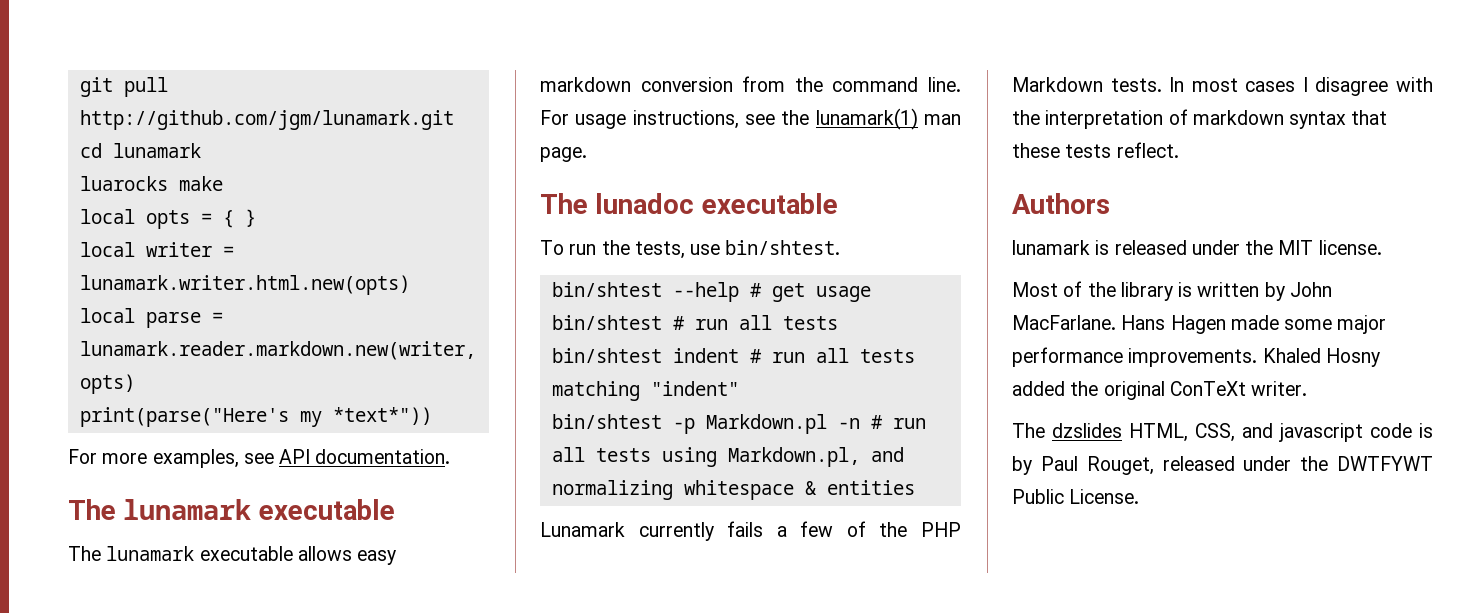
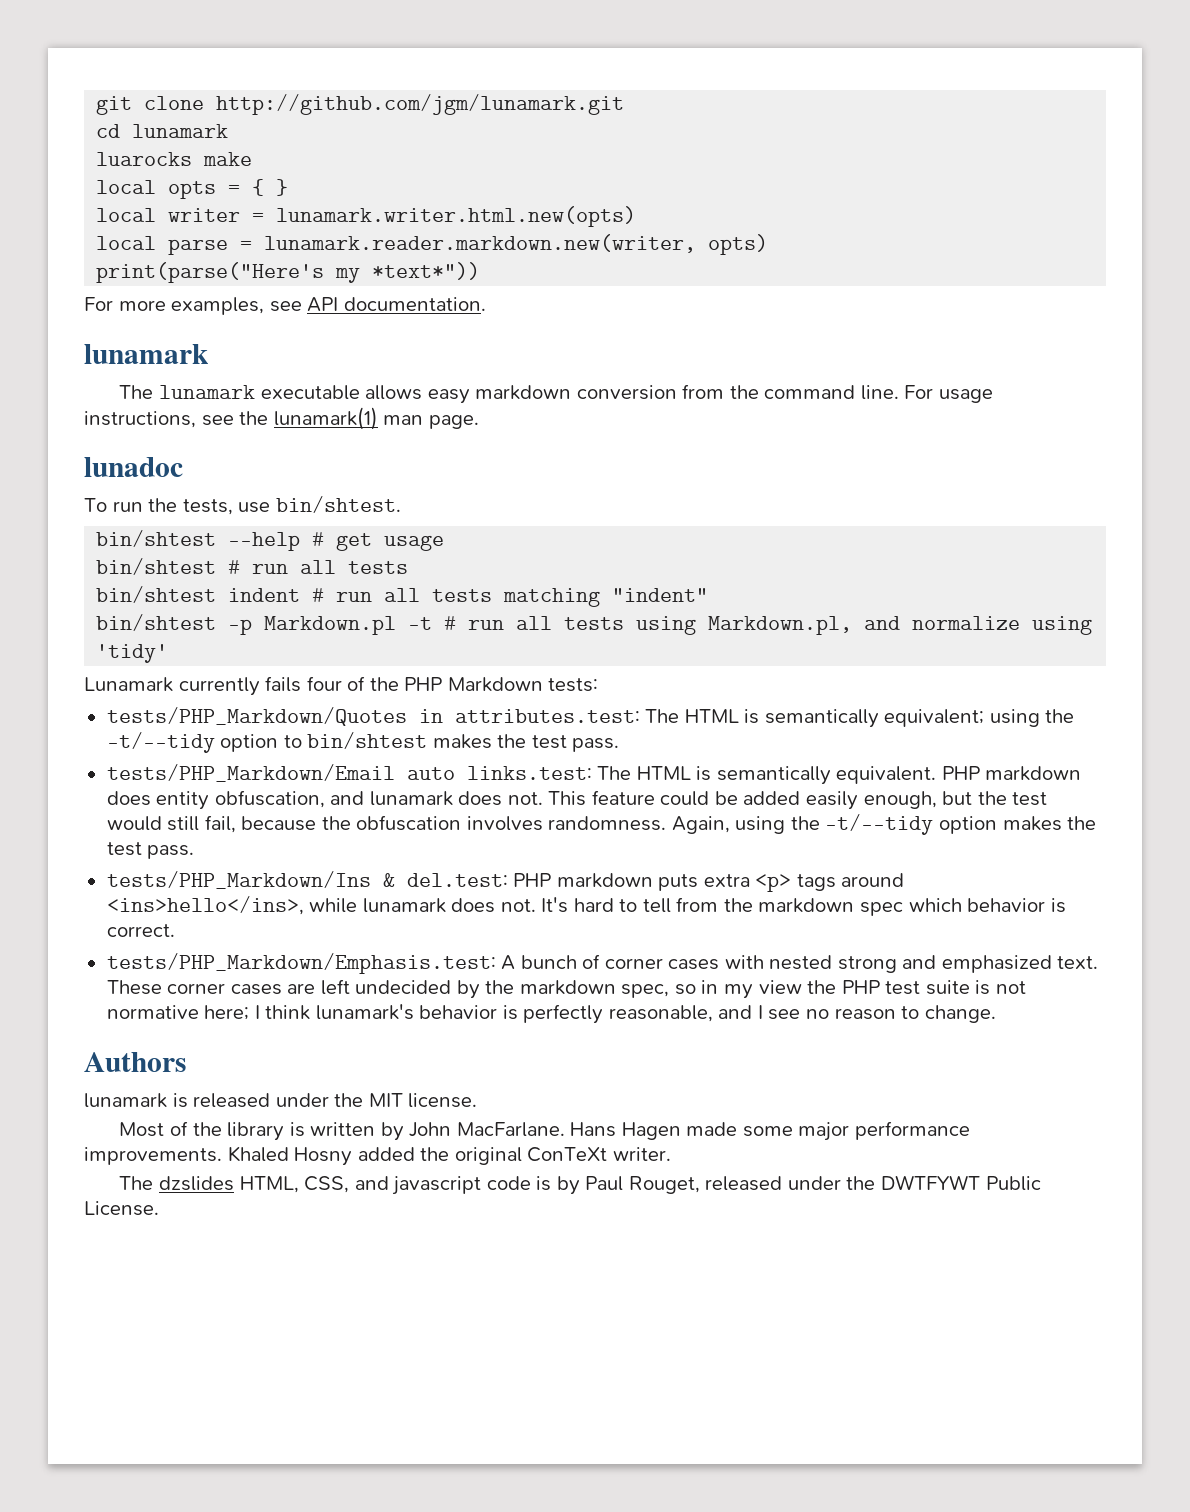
[123,77,168,97] pull -> [144,96,205,110] clone
[68,499,395,520] The lunamark executable -> [84,344,209,364] lunamark
[540,193,588,214] The -> (479, 422) none
[701,193,838,214] executable -> (183, 467) none
[837,418,860,429] -n -> [408,617,433,630] -t
[551,480,915,500] normalizing whitespace & entities -> [912,616,1093,635] [96,644,169,663] normalize using 'tidy'
[776,521,834,537] a few -> [306,676,342,691] four
[1110,77,1433,96] [1012,109,1388,129] [1012,142,1179,158] tests. In most cases I disagree with the interpretation of markdown syntax that these tests reflect. -> [548,678,599,692] [106,707,1075,728] [106,732,620,753] [106,764,1082,785] [106,790,1048,810] [106,814,1097,835] [106,842,195,859] [106,871,905,892] [106,896,1066,916] [106,924,175,937] [106,953,1099,974] [106,979,1026,999] [106,1004,996,1024] tests: // tests/PHP_Markdown/Quotes in attributes.test: The HTML is semantically equivalent; using the -t/--tidy option to bin/shtest makes the test pass. // tests/PHP_Markdown/Email auto links.test: The HTML is semantically equivalent. PHP markdown does entity obfuscation, and lunamark does not. This feature could be added easily enough, but the test would still fail, because the obfuscation involves randomness. Again, using the -t/--tidy option makes the test pass. // tests/PHP_Markdown/Ins & del.test: PHP markdown puts extra <p> tags around <ins>hello</ins>, while lunamark does not. It's hard to tell from the markdown spec which behavior is correct. // tests/PHP_Markdown/Emphasis.test: A bunch of corner cases with nested strong and emphasized text. These corner cases are left undecided by the markdown spec, so in my view the PHP test suite is not normative here; I think lunamark's behavior is perfectly reasonable, and I see no reason to change.

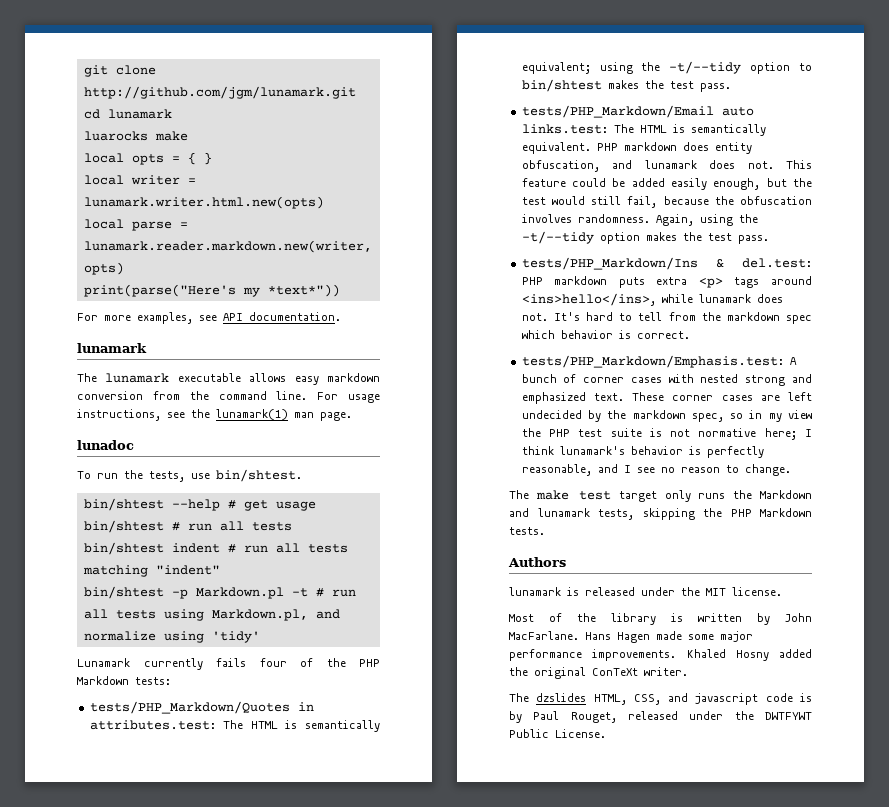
(996, 1014) none -> [509,490,812,502] [509,508,812,520] [509,527,545,535] // The make test target only runs the Markdown and lunamark tests, skipping the PHP Markdown tests.

